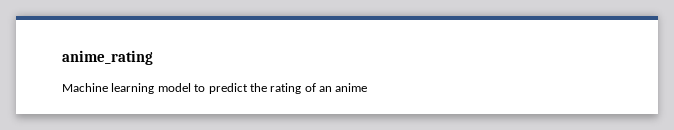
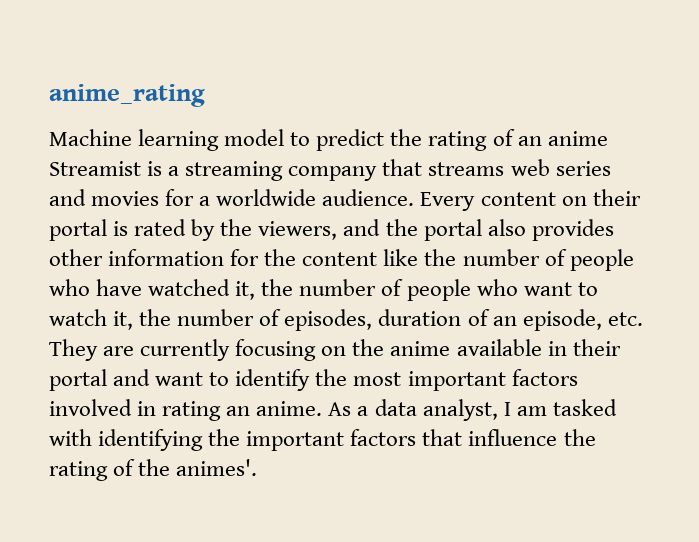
(368, 87) none -> [49,159,611,181] [49,189,641,211] [49,219,614,241] [49,249,634,271] [49,279,598,301] [49,309,643,331] [49,339,621,361] [49,369,578,391] [49,399,617,421] [49,429,596,451] [49,459,258,481] Streamist is a streaming company that streams web series and movies for a worldwide audience. Every content on their portal is rated by the viewers, and the portal also provides other information for the content like the number of people who have watched it, the number of people who want to watch it, the number of episodes, duration of an episode, etc. They are currently focusing on the anime available in their portal and want to identify the most important factors involved in rating an anime. As a data analyst, I am tasked with identifying the important factors that influence the rating of the animes'.

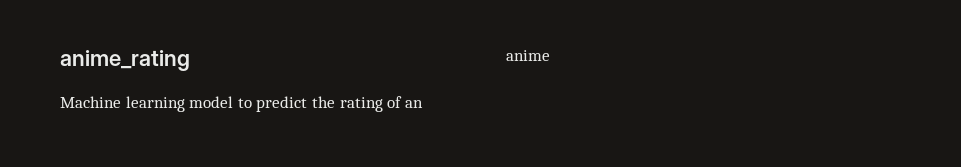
[49,159,611,181] [49,189,641,211] [49,219,614,241] [49,249,634,271] [49,279,598,301] [49,309,643,331] [49,339,621,361] [49,369,578,391] [49,399,617,421] [49,429,596,451] [49,459,258,481] Streamist is a streaming company that streams web series and movies for a worldwide audience. Every content on their portal is rated by the viewers, and the portal also provides other information for the content like the number of people who have watched it, the number of people who want to watch it, the number of episodes, duration of an episode, etc. They are currently focusing on the anime available in their portal and want to identify the most important factors involved in rating an anime. As a data analyst, I am tasked with identifying the important factors that influence the rating of the animes'. -> (550, 55) none

